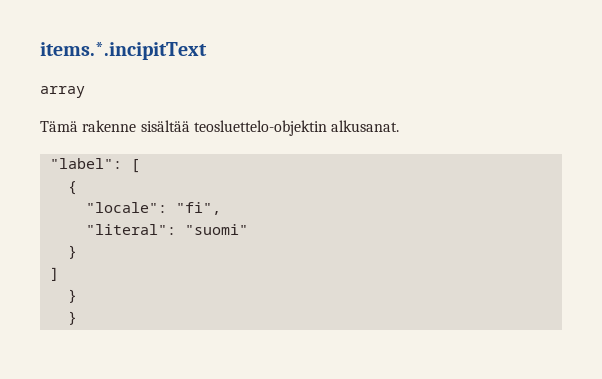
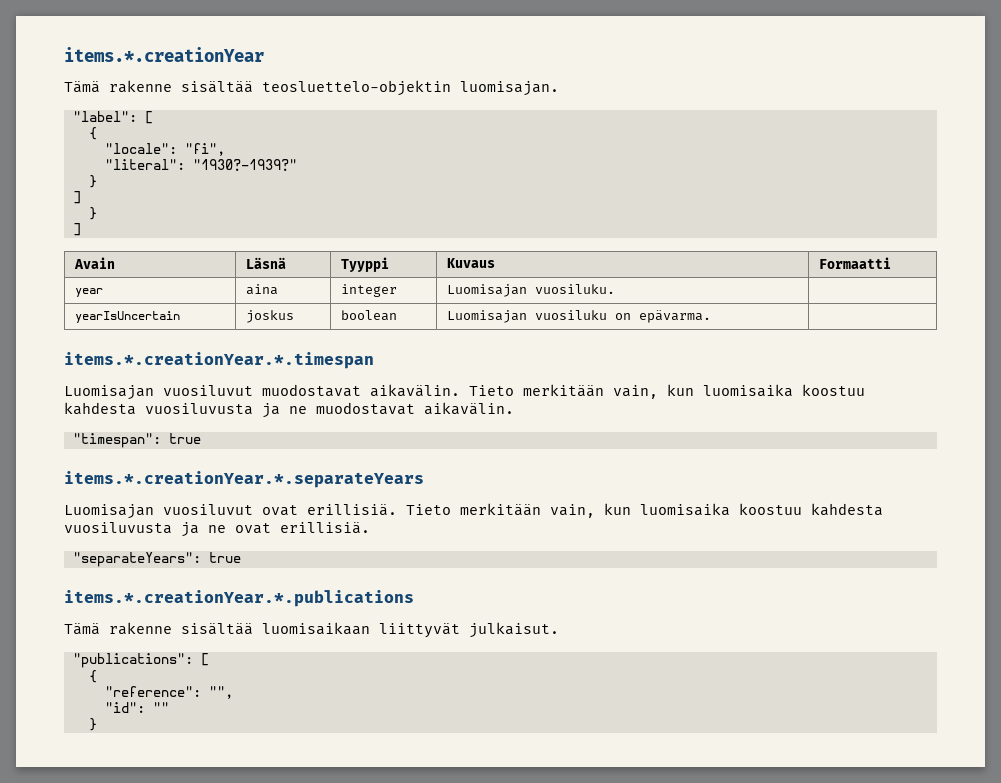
[40,42,207,60] [40,86,85,98] items.*.incipitText // array -> [64,47,264,62] items.*.creationYear
[331,120,400,132] alkusanat. -> [460,81,559,96] luomisajan.
[184,224,248,235] "suomi" -> [192,159,297,171] "1930?-1939?"
(77, 296) none -> [72,223,81,236] [73,257,115,269] [245,257,286,269] [340,257,389,272] [446,258,495,268] [818,257,891,269] [74,288,103,297] [245,284,278,295] [340,284,397,297] [446,284,615,297] [74,311,180,323] [245,310,294,323] [340,310,397,321] [446,310,711,323] [64,352,374,369] [64,384,865,400] [64,402,514,418] [72,433,201,448] [64,471,424,488] [64,503,883,519] [64,522,370,537] [72,552,241,567] [64,590,414,607] [64,622,559,638] [72,653,209,668] [88,670,97,683] [104,686,233,699] [104,702,169,713] // ] // Avain | Läsnä | Tyyppi | Kuvaus | Formaatti // year | aina | integer | Luomisajan vuosiluku. | // yearIsUncertain | joskus | boolean | Luomisajan vuosiluku on epävarma. | // items.*.creationYear.*.timespan // Luomisajan vuosiluvut muodostavat aikavälin. Tieto merkitään vain, kun luomisaika koostuu kahdesta vuosiluvusta ja ne muodostavat aikavälin. // "timespan": true // items.*.creationYear.*.separateYears // Luomisajan vuosiluvut ovat erillisiä. Tieto merkitään vain, kun luomisaika koostuu kahdesta vuosiluvusta ja ne ovat erillisiä. // "separateYears": true // items.*.creationYear.*.publications // Tämä rakenne sisältää luomisaikaan liittyvät julkaisut. // "publications": [ // { // "reference": "", // "id": ""

